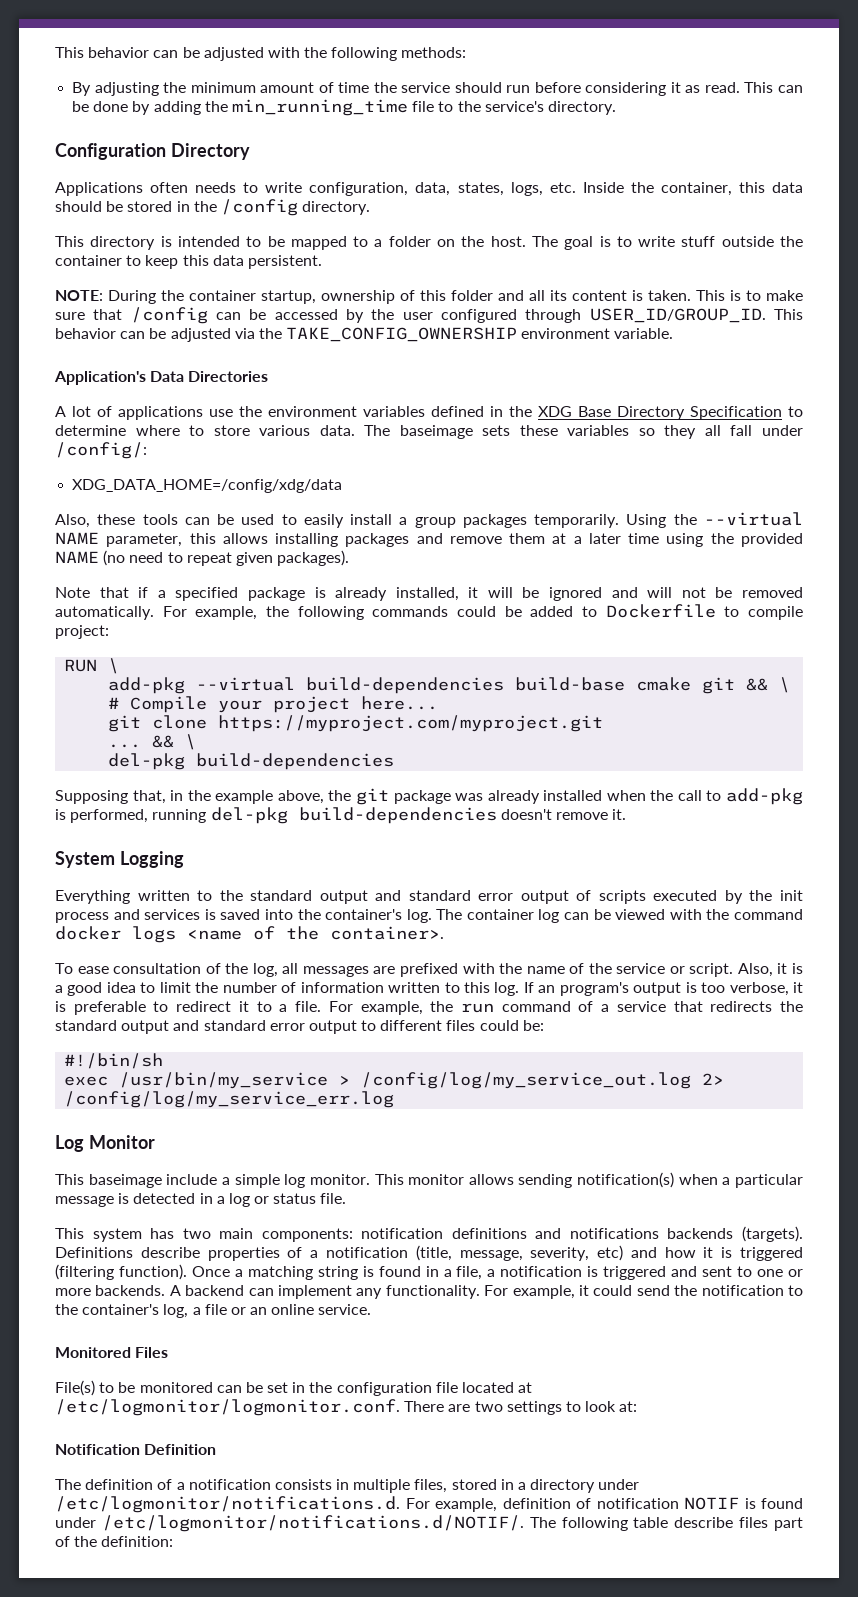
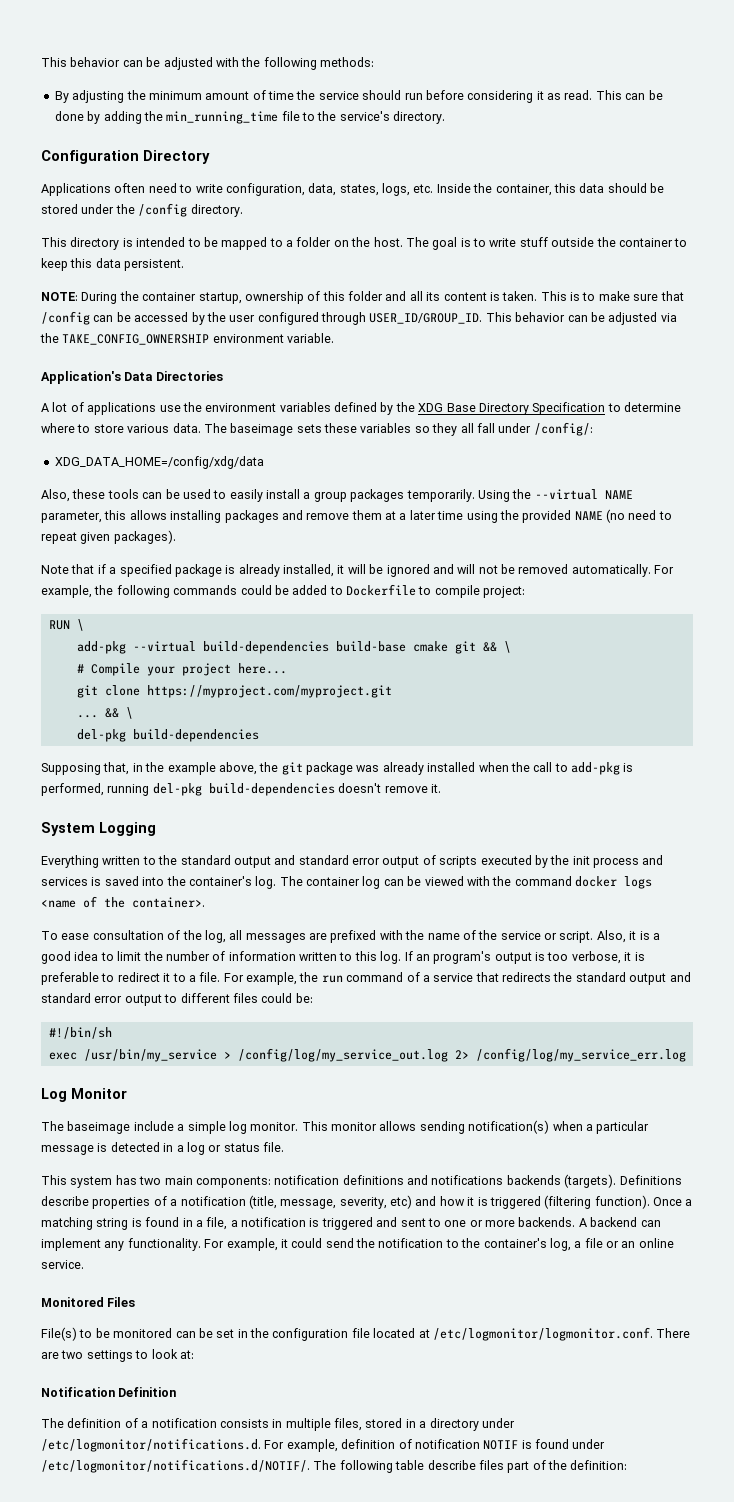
[195,182,237,193] needs -> [148,183,177,193] need
[176,201,190,212] in -> [81,204,115,214] under
[490,406,503,417] in -> [380,402,394,415] by
[55,1174,84,1185] This -> [41,1121,64,1131] The

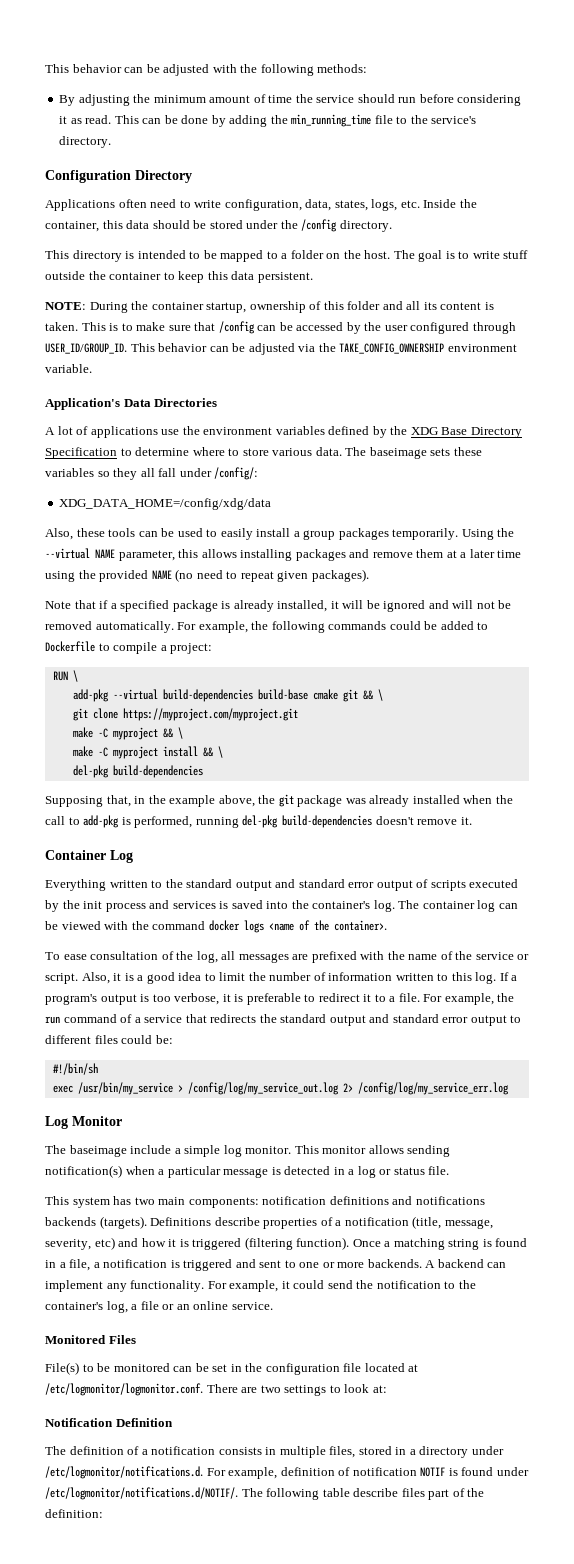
(480, 591) none -> [160,645,167,651] a
[76,663,287,676] [76,685,392,698] [76,715,98,718] # Compile your project here... // git clone https://myproject.com/myproject.git // ... -> [72,708,298,721] [72,727,183,740] [72,746,198,759] git clone https://myproject.com/myproject.git // make -C myproject && \ // make -C myproject install
[41,822,156,836] System Logging -> [45,850,133,863] Container Log
[415,954,430,961] an -> [511,975,518,981] a

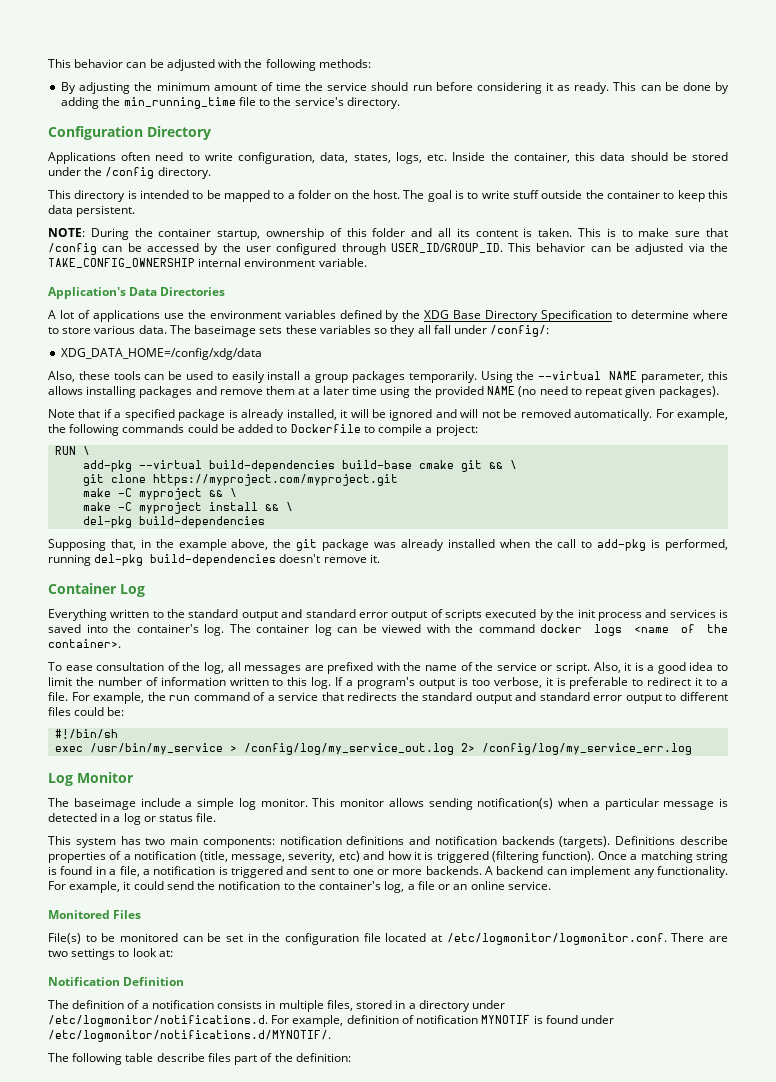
[85,115,112,124] read. -> [574,82,610,94] ready.
(445, 348) none -> [198,258,242,267] internal
[415,1196,485,1205] notifications -> [434,836,497,845] notification
[420,1467,446,1477] NOTIF -> [481,1015,531,1024] MYNOTIF
[45,1487,238,1500] /etc/logmonitor/notifications.d/NOTIF/. -> [48,1030,331,1042] /etc/logmonitor/notifications.d/MYNOTIF/. //

